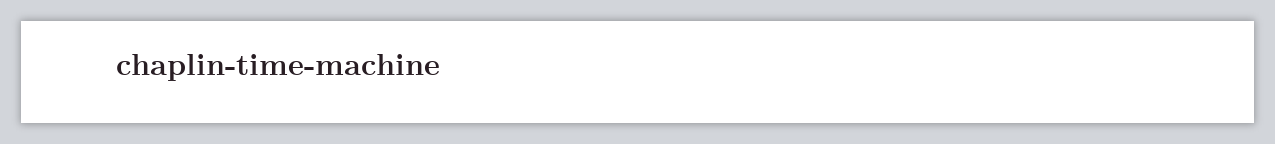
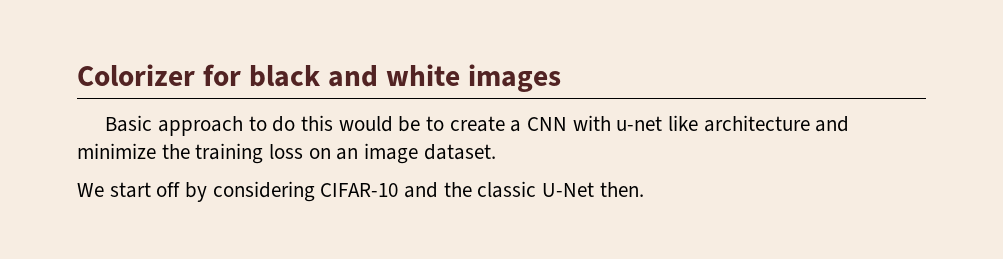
[116,54,440,81] chaplin-time-machine -> [77,64,561,92] [105,115,850,136] [77,143,496,164] [77,181,644,202] Colorizer for black and white images // Basic approach to do this would be to create a CNN with u-net like architecture and minimize the training loss on an image dataset. // We start off by considering CIFAR-10 and the classic U-Net then.

